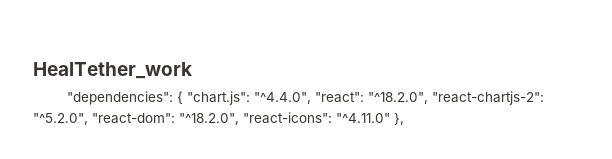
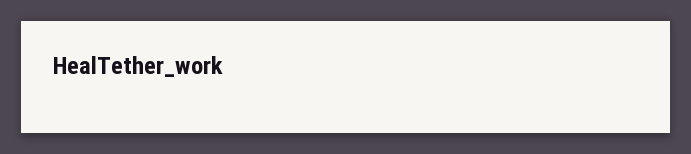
[67,91,545,105] [33,112,404,125] // "dependencies": { "chart.js": "^4.4.0", "react": "^18.2.0", "react-chartjs-2": "^5.2.0", "react-dom": "^18.2.0", "react-icons": "^4.11.0" }, -> (223, 66) none

